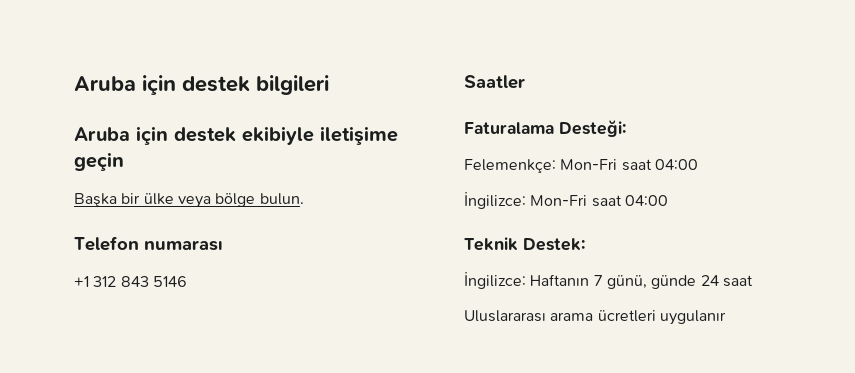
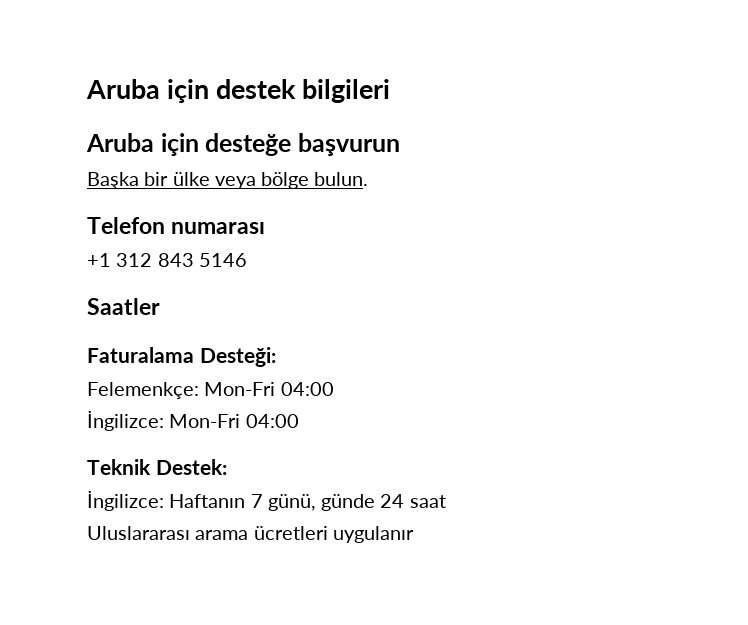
[174,126,398,145] [74,152,124,171] destek ekibiyle iletişime geçin -> [205,133,400,156] desteğe başvurun
[621,159,652,171] saat -> (276, 389) none
[591,195,622,207] saat -> (241, 421) none

